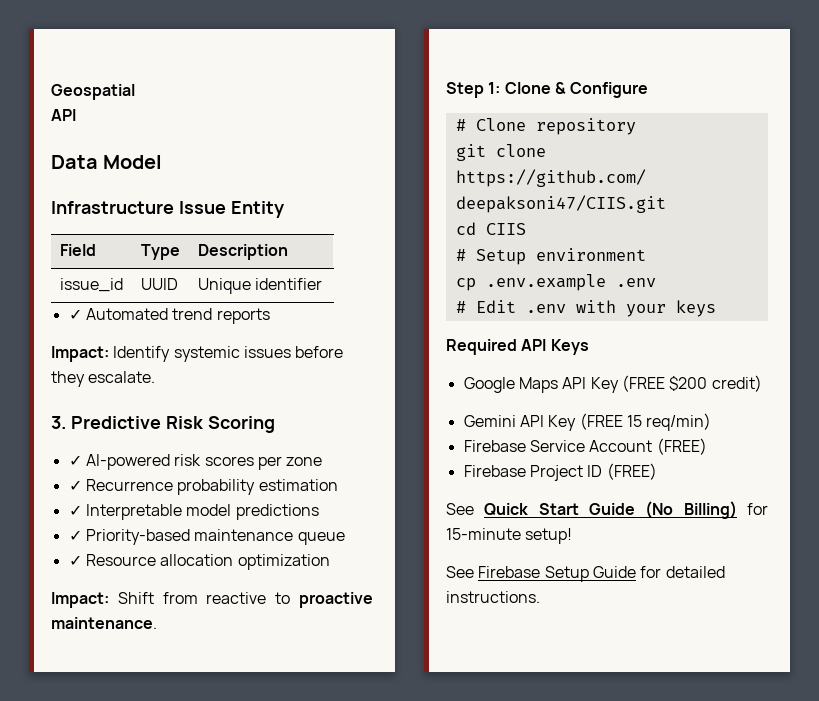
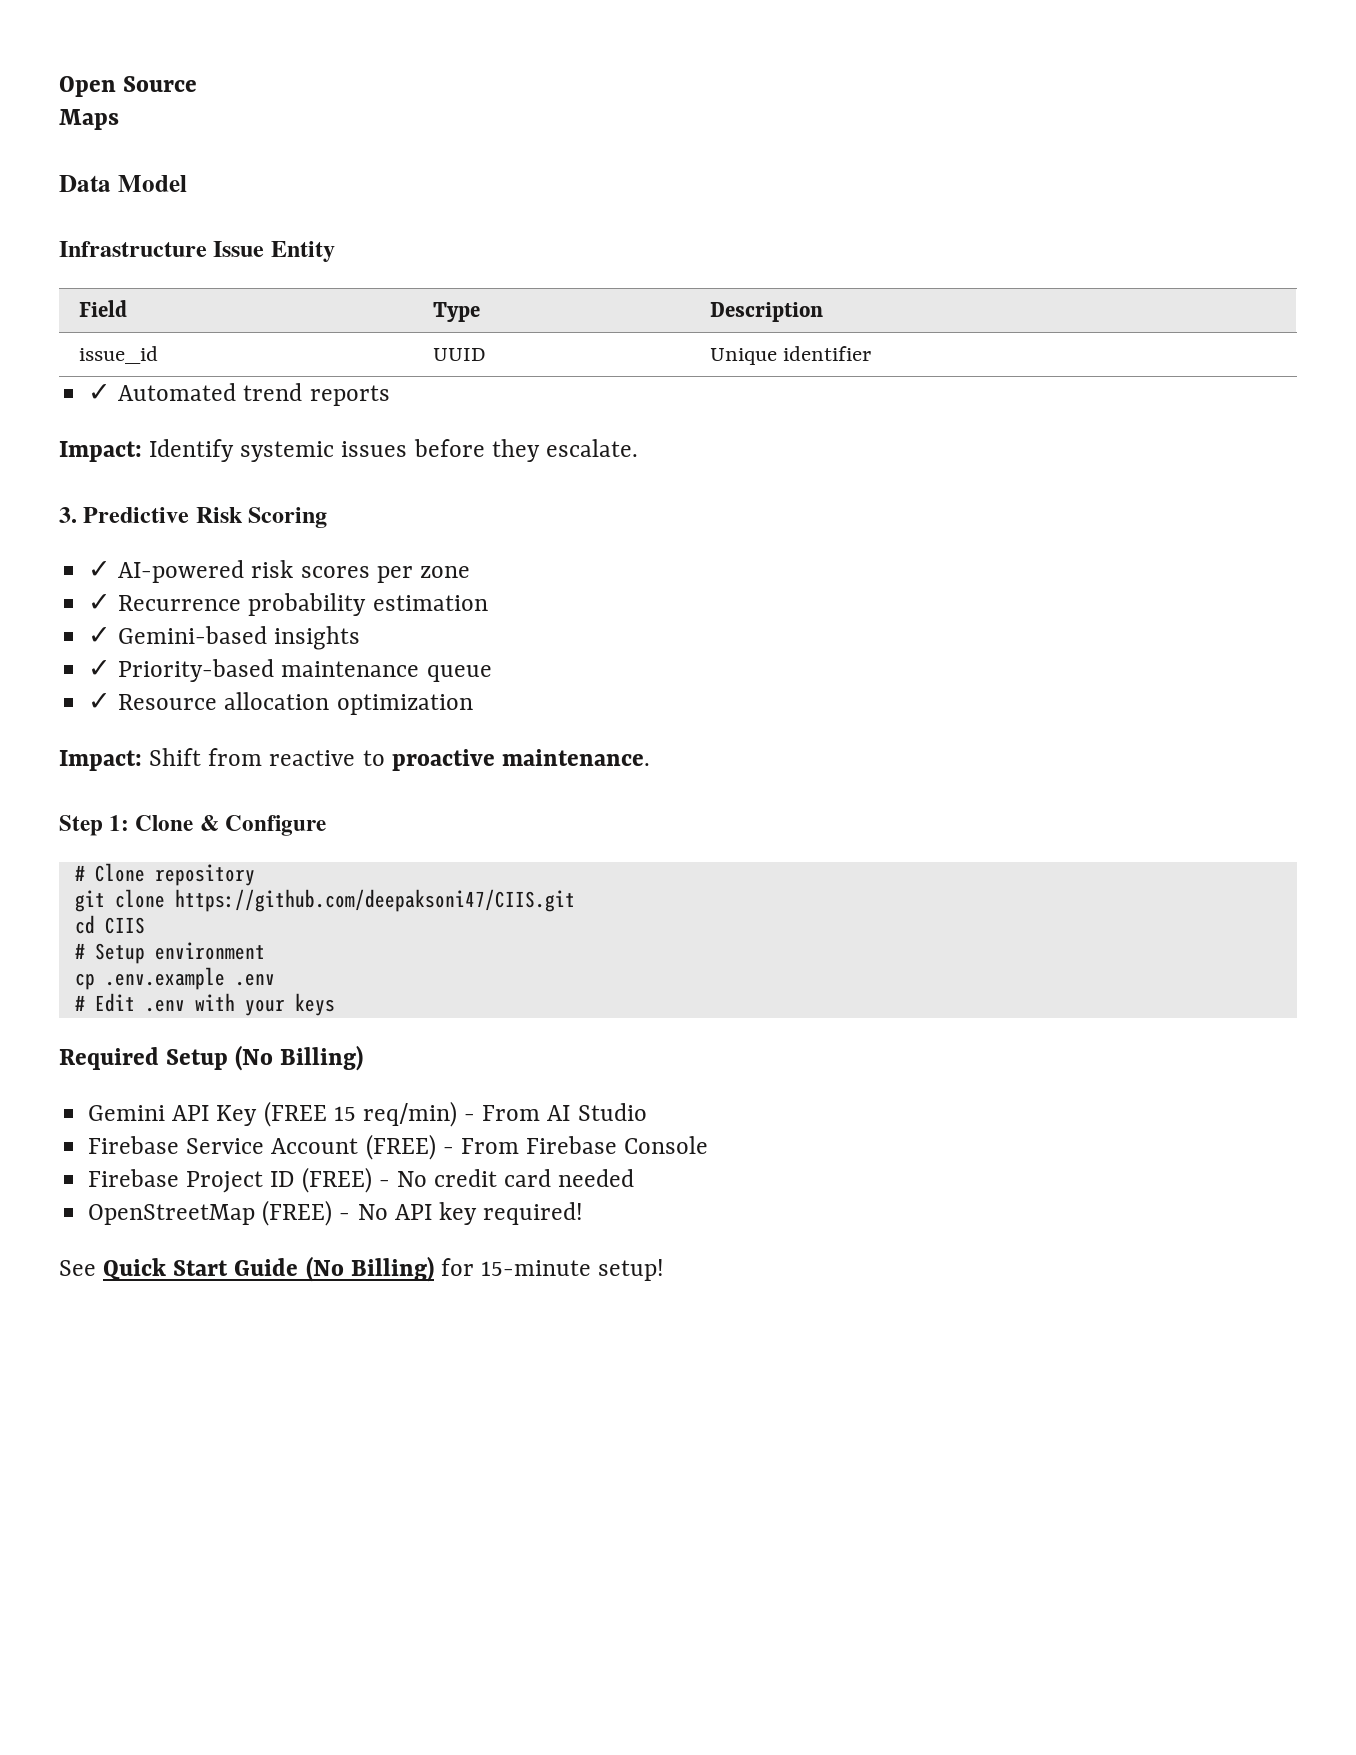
[51,84,135,100] [51,109,76,121] Geospatial // API -> [59,76,198,97] [59,109,119,130] Open Source // Maps
[85,504,319,520] Interpretable model predictions -> [118,626,361,650] Gemini-based insights
[521,339,589,355] [463,375,762,393] API Keys // Google Maps API Key (FREE $200 credit) -> [166,1045,364,1071] Setup (No Billing)
(712, 422) none -> [464,1103,647,1121] - From AI Studio
(707, 446) none -> [442,1136,709,1154] - From Firebase Console
(657, 471) none -> [378,1169,635,1187] [88,1200,584,1226] - No credit card needed // OpenStreetMap (FREE) - No API key required!
[446,566,725,582] [446,591,540,603] // See Firebase Setup Guide for detailed instructions. -> (665, 1270) none

